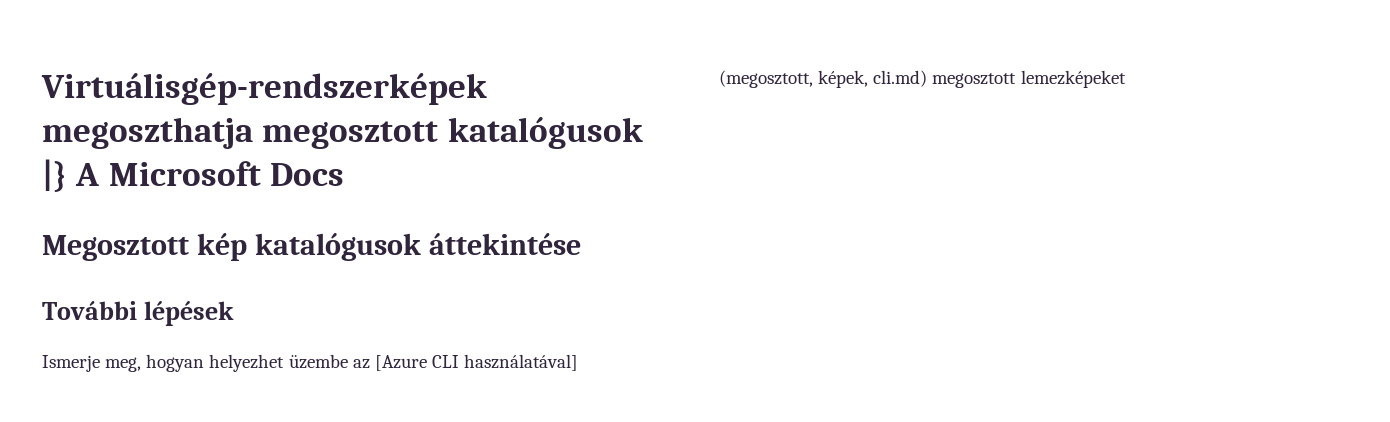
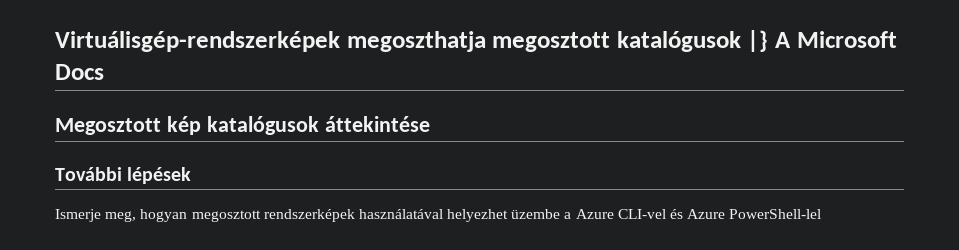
[209,354,579,372] [719,70,1126,88] helyezhet üzembe az [Azure CLI használatával] (megosztott, képek, cli.md) megosztott lemezképeket -> [191,209,822,222] megosztott rendszerképek használatával helyezhet üzembe a Azure CLI-vel és Azure PowerShell-lel

